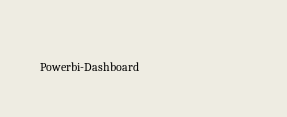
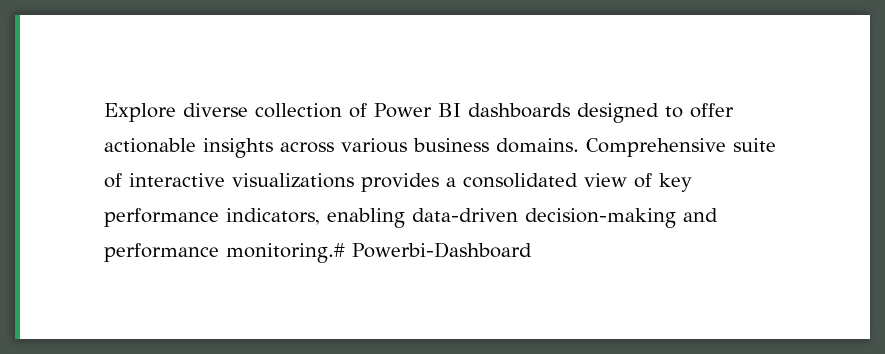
(40, 66) none -> [104,103,734,123] [104,138,776,158] [104,173,692,192] [104,208,718,228] [104,243,345,263] Explore diverse collection of Power BI dashboards designed to offer actionable insights across various business domains. Comprehensive suite of interactive visualizations provides a consolidated view of key performance indicators, enabling data-driven decision-making and performance monitoring.#

